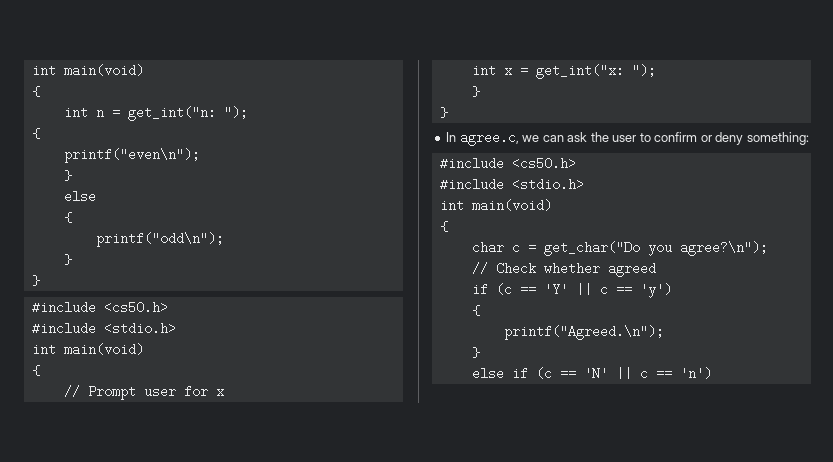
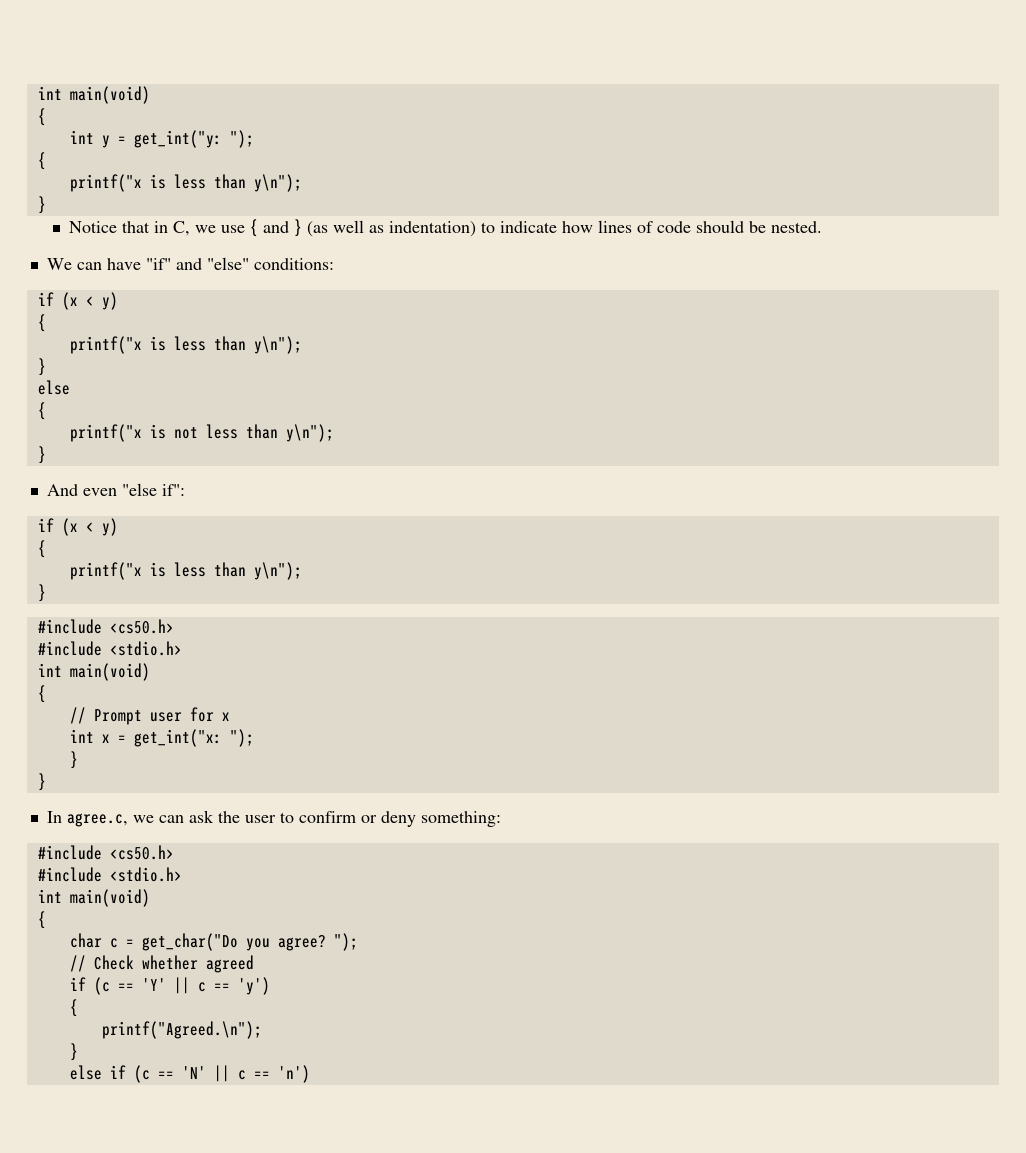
[95,106,216,121] n = get_int("n: -> [101,130,222,148] y = get_int("y:
[63,148,200,163] [63,170,72,181] [63,190,96,203] [63,212,72,223] [95,232,224,247] [63,254,72,265] printf("even\n"); // } // else // { // printf("odd\n"); // } -> [69,174,302,192] [37,196,46,214] [69,219,823,237] [46,257,334,270] [37,292,118,310] [37,314,46,332] [69,336,302,354] [37,358,46,376] [37,380,70,395] [37,402,46,420] [69,424,334,442] [37,446,46,464] [46,483,185,496] [37,518,118,536] [37,540,46,558] [69,562,302,580] printf("x is less than y\n"); // } // Notice that in C, we use { and } (as well as indentation) to indicate how lines of code should be nested. // We can have "if" and "else" conditions: // if (x < y) // { // printf("x is less than y\n"); // } // else // { // printf("x is not less than y\n"); // } // And even "else if": // if (x < y) // { // printf("x is less than y\n");
[679,241,768,256] agree?\n"); -> [277,933,358,951] agree? ");

